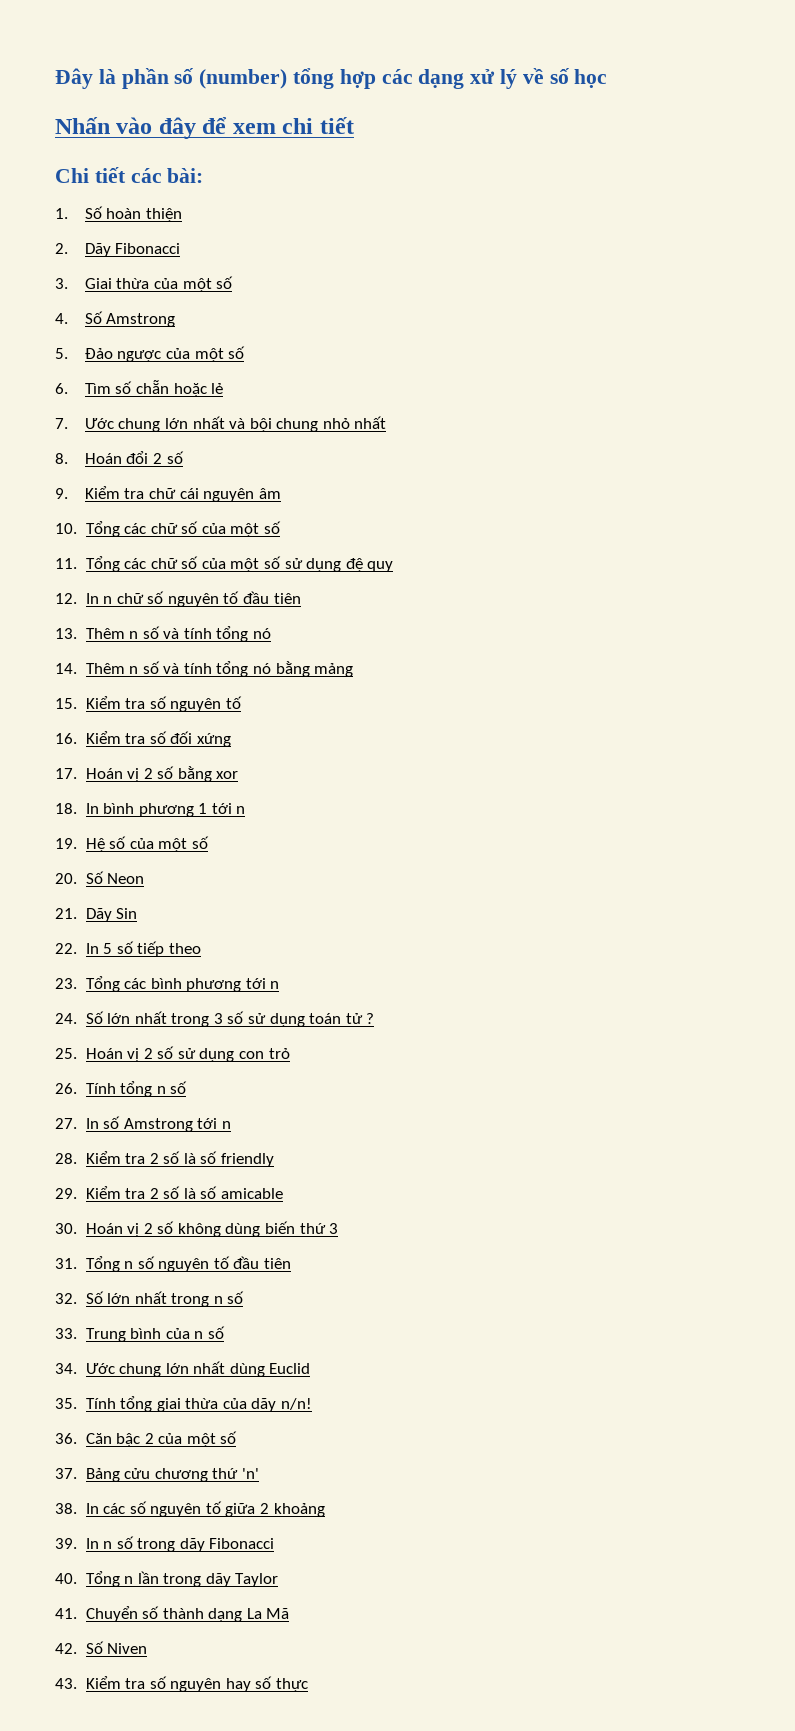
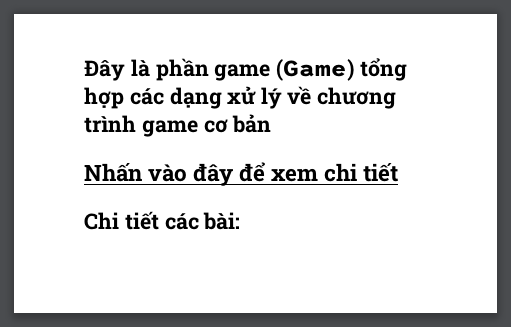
[174,68,288,89] số (number) -> [214,59,355,81] game (Game)
[549,68,608,88] số học -> [316,87,396,109] [84,114,272,137] chương trình game cơ bản
[55,206,182,222] [55,243,181,257] [55,276,234,292] [55,311,176,327] [55,346,246,362] [55,380,224,397] [55,416,387,432] [55,451,184,464] [55,486,281,502] [55,521,282,537] [55,556,394,572] [55,591,301,607] [55,626,272,642] [55,661,354,677] [55,696,242,712] [55,731,231,747] [55,766,239,782] [55,803,246,817] [55,836,209,852] [55,871,145,884] [55,908,138,922] [55,941,201,957] [55,976,280,992] [55,1011,375,1027] [55,1046,290,1062] [55,1081,188,1097] [55,1116,231,1132] [55,1151,275,1167] [55,1186,284,1199] [55,1221,339,1237] [55,1256,292,1272] [55,1291,245,1307] [55,1326,225,1342] [55,1361,311,1377] [55,1396,313,1412] [55,1431,238,1447] [55,1468,259,1482] [55,1501,325,1517] [55,1536,275,1552] [55,1571,279,1587] [55,1606,290,1622] [55,1641,148,1654] [55,1676,309,1692] // 1. Số hoàn thiện // 2. Dãy Fibonacci // 3. Giai thừa của một số // 4. Số Amstrong // 5. Đảo ngược của một số // 6. Tìm số chẵn hoặc lẻ // 7. Ước chung lớn nhất và bội chung nhỏ nhất // 8. Hoán đổi 2 số // 9. Kiểm tra chữ cái nguyên âm // 10. Tổng các chữ số của một số // 11. Tổng các chữ số của một số sử dụng đệ quy // 12. In n chữ số nguyên tố đầu tiên // 13. Thêm n số và tính tổng nó // 14. Thêm n số và tính tổng nó bằng mảng // 15. Kiểm tra số nguyên tố // 16. Kiểm tra số đối xứng // 17. Hoán vị 2 số bằng xor // 18. In bình phương 1 tới n // 19. Hệ số của một số // 20. Số Neon // 21. Dãy Sin // 22. In 5 số tiếp theo // 23. Tổng các bình phương tới n // 24. Số lớn nhất trong 3 số sử dụng toán tử ? // 25. Hoán vị 2 số sử dụng con trỏ // 26. Tính tổng n số // 27. In số Amstrong tới n // 28. Kiểm tra 2 số là số friendly // 29. Kiểm tra 2 số là số amicable // 30. Hoán vị 2 số không dùng biến thứ 3 // 31. Tổng n số nguyên tố đầu tiên // 32. Số lớn nhất trong n số // 33. Trung bình của n số // 34. Ước chung lớn nhất dùng Euclid // 35. Tính tổng giai thừa của dãy n/n! // 36. Căn bậc 2 của một số // 37. Bảng cửu chương thứ 'n' // 38. In các số nguyên tố giữa 2 khoảng // 39. In n số trong dãy Fibonacci // 40. Tổng n lần trong dãy Taylor // 41. Chuyển số thành dạng La Mã // 42. Số Niven // 43. Kiểm tra số nguyên hay số thực -> (241, 221) none

